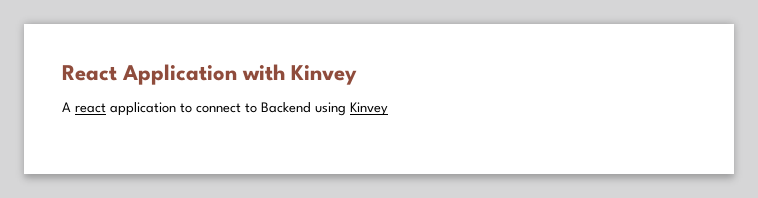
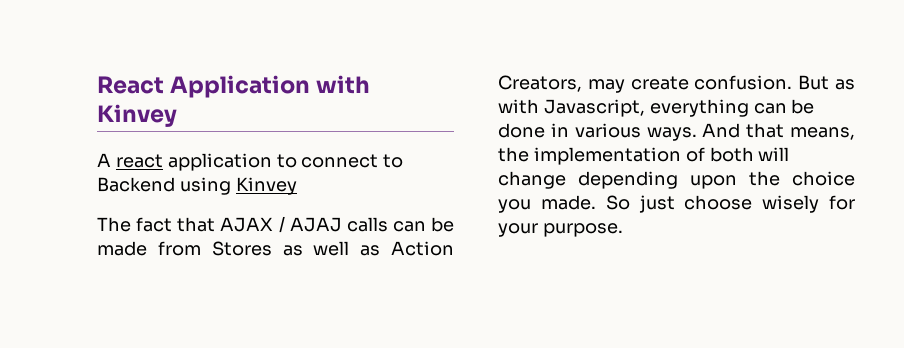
(388, 109) none -> [97,216,454,233] [97,241,454,256] [498,75,855,93] [498,99,815,117] [498,123,855,141] [498,147,790,165] [498,171,855,189] [498,195,855,213] [498,223,623,237] // The fact that AJAX / AJAJ calls can be made from Stores as well as Action Creators, may create confusion. But as with Javascript, everything can be done in various ways. And that means, the implementation of both will change depending upon the choice you made. So just choose wisely for your purpose.

